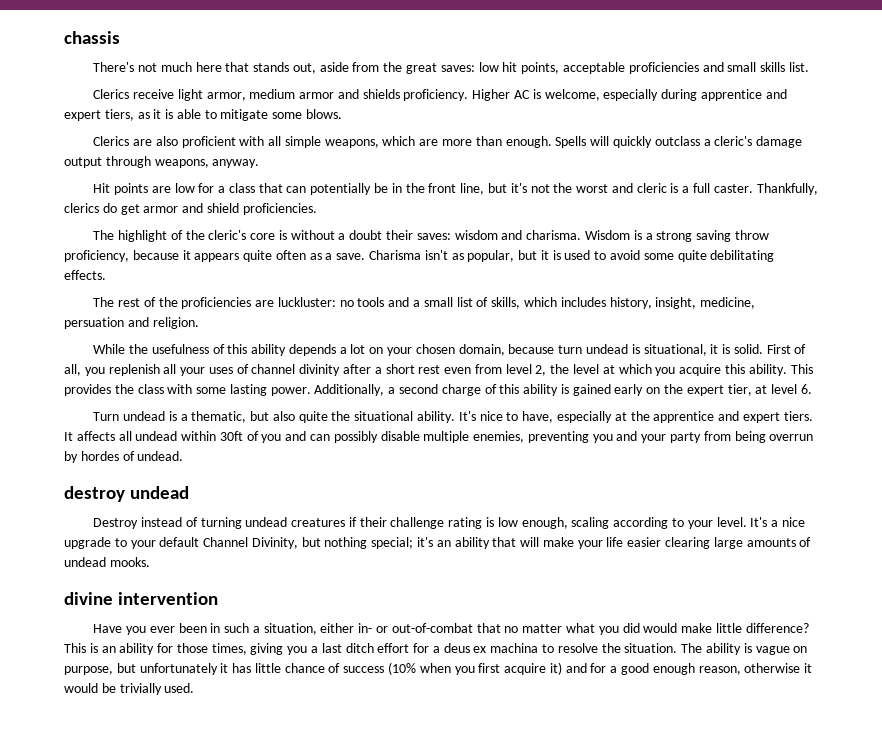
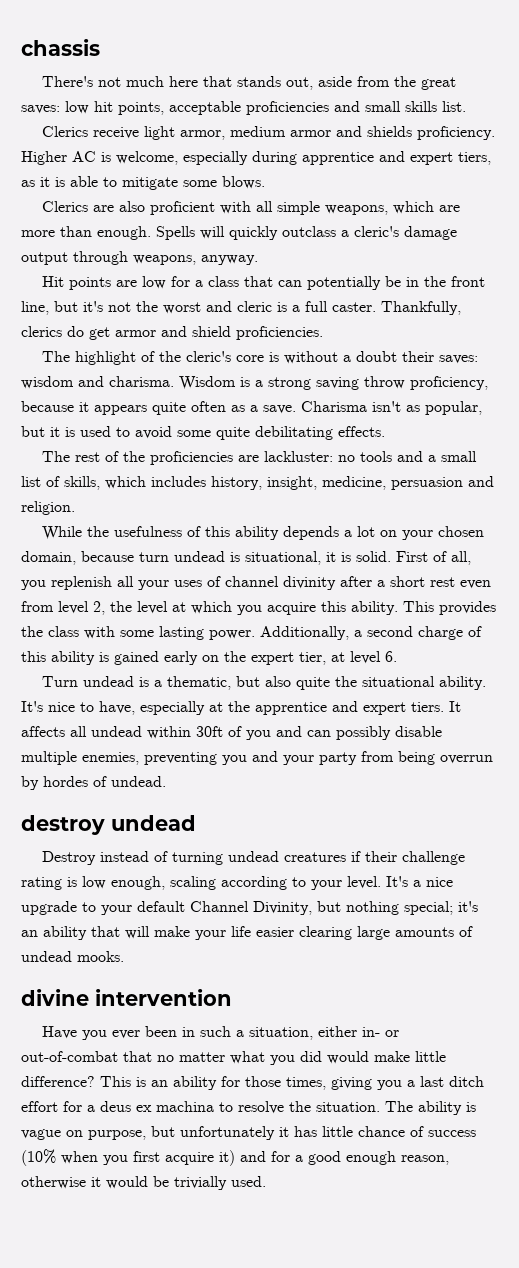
[277,297,336,307] luckluster: -> [264,451,334,462] lackluster:
[64,317,124,329] persuation -> [391,477,463,490] persuasion

